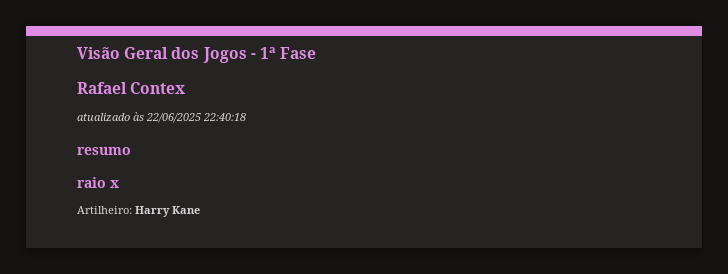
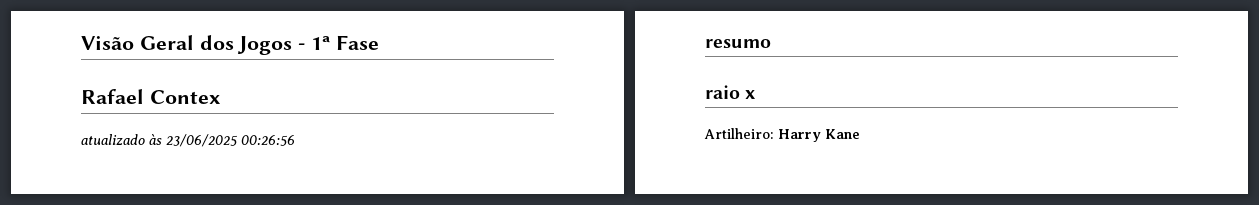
[146,113,246,123] 22/06/2025 22:40:18 -> [166,134,295,147] 23/06/2025 00:26:56

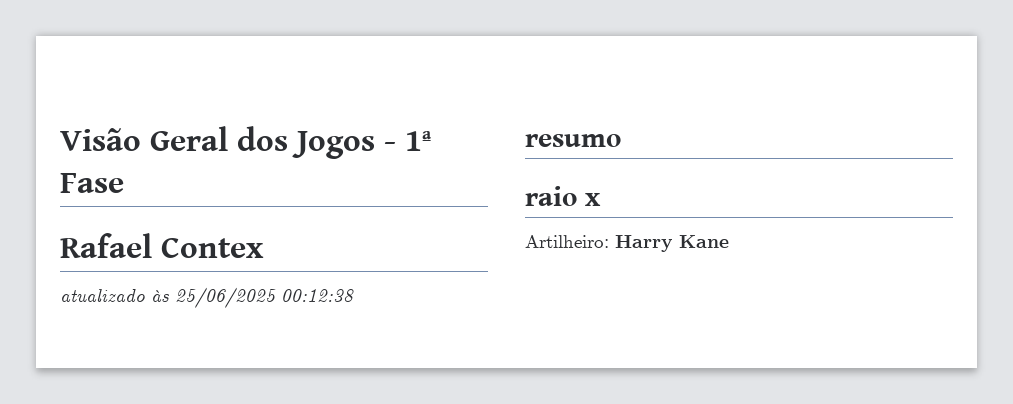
[166,134,295,147] 23/06/2025 00:26:56 -> [175,287,354,308] 25/06/2025 00:12:38

